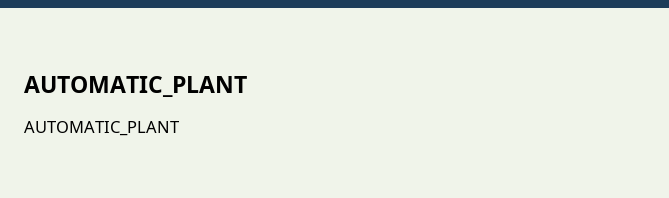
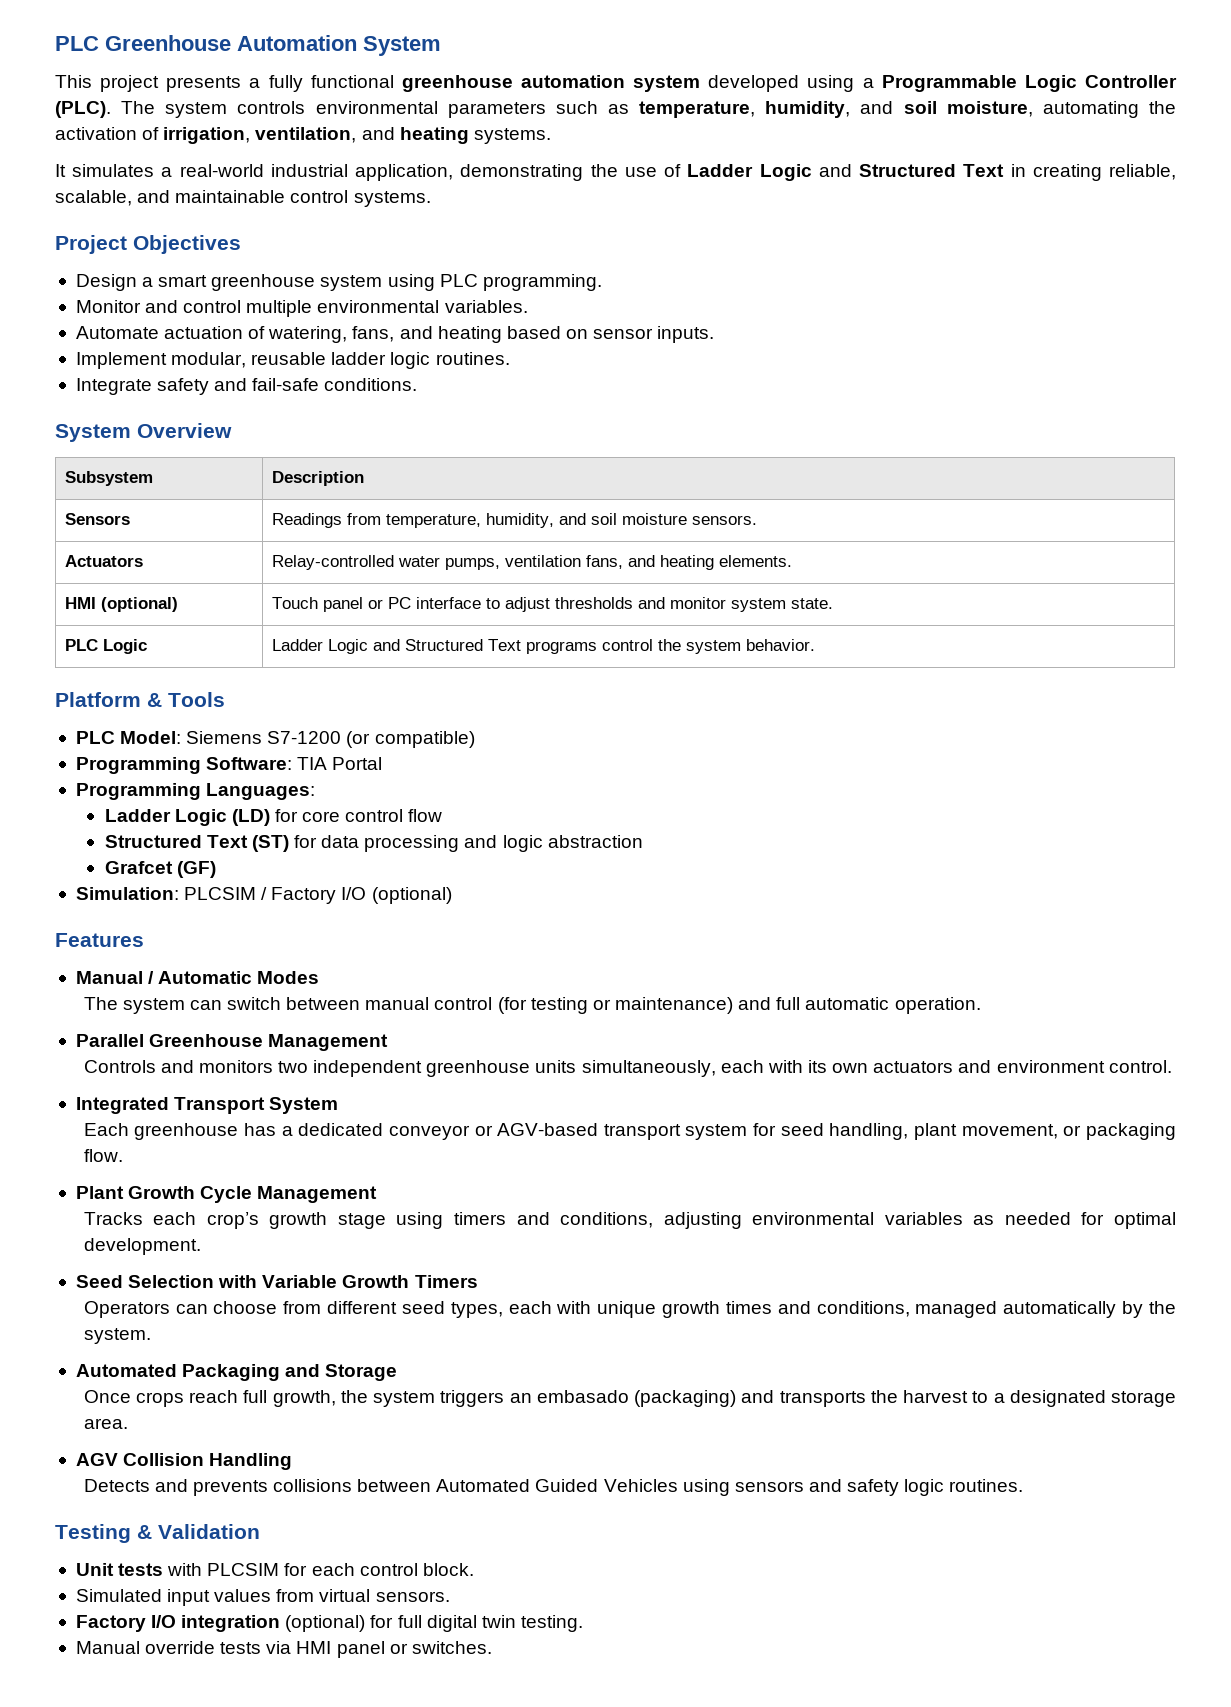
[24,76,247,97] [24,121,179,136] AUTOMATIC_PLANT // AUTOMATIC_PLANT -> [55,35,441,56] [55,75,1177,92] [55,101,1176,118] [55,127,551,144] [55,164,1177,181] [55,190,431,207] [55,235,241,254] [75,274,602,291] [75,300,528,317] [75,326,715,343] [75,352,510,369] [75,378,418,395] [55,423,232,442] [65,471,154,486] [272,471,365,486] [65,513,131,525] [272,513,758,528] [65,555,144,567] [272,555,793,570] [65,597,179,612] [272,597,834,612] [65,639,148,654] [272,639,816,654] [55,692,225,707] [75,731,475,748] [75,757,383,774] [75,783,316,800] [104,809,443,826] [104,835,643,852] [104,861,216,878] [75,887,452,904] [55,933,144,947] [75,971,320,984] [83,997,981,1014] [75,1034,389,1051] [83,1060,1172,1077] [75,1097,339,1114] [83,1123,1177,1140] [83,1149,123,1162] [75,1186,378,1203] [83,1212,1176,1229] [83,1238,201,1255] [75,1275,478,1288] [83,1301,1177,1318] [83,1328,151,1344] [75,1364,398,1381] [83,1390,1177,1407] [83,1418,128,1429] [75,1453,293,1470] [83,1479,1024,1496] [55,1524,260,1543] [75,1563,474,1576] [75,1589,450,1606] [75,1615,583,1632] [75,1641,492,1658] PLC Greenhouse Automation System // This project presents a fully functional greenhouse automation system developed using a Programmable Logic Controller (PLC). The system controls environmental parameters such as temperature, humidity, and soil moisture, automating the activation of irrigation, ventilation, and heating systems. // It simulates a real-world industrial application, demonstrating the use of Ladder Logic and Structured Text in creating reliable, scalable, and maintainable control systems. // Project Objectives // Design a smart greenhouse system using PLC programming. // Monitor and control multiple environmental variables. // Automate actuation of watering, fans, and heating based on sensor inputs. // Implement modular, reusable ladder logic routines. // Integrate safety and fail-safe conditions. // System Overview // Subsystem | Description // Sensors | Readings from temperature, humidity, and soil moisture sensors. // Actuators | Relay-controlled water pumps, ventilation fans, and heating elements. // HMI (optional) | Touch panel or PC interface to adjust thresholds and monitor system state. // PLC Logic | Ladder Logic and Structured Text programs control the system behavior. // Platform & Tools // PLC Model: Siemens S7-1200 (or compatible) // Programming Software: TIA Portal // Programming Languages: // Ladder Logic (LD) for core control flow // Structured Text (ST) for data processing and logic abstraction // Grafcet (GF) // Simulation: PLCSIM / Factory I/O (optional) // Features // Manual / Automatic Modes // The system can switch between manual control (for testing or maintenance) and full automatic operation. // Parallel Greenhouse Management // Controls and monitors two independent greenhouse units simultaneously, each with its own actuators and environment control. // Integrated Transport System // Each greenhouse has a dedicated conveyor or AGV-based transport system for seed handling, plant movement, or packaging flow. // Plant Growth Cycle Management // Tracks each crop’s growth stage using timers and conditions, adjusting environmental variables as needed for optimal development. // Seed Selection with Variable Growth Timers // Operators can choose from different seed types, each with unique growth times and conditions, managed automatically by the system. // Automated Packaging and Storage // Once crops reach full growth, the system triggers an embasado (packaging) and transports the harvest to a designated storage area. // AGV Collision Handling // Detects and prevents collisions between Automated Guided Vehicles using sensors and safety logic routines. // Testing & Validation // Unit tests with PLCSIM for each control block. // Simulated input values from virtual sensors. // Factory I/O integration (optional) for full digital twin testing. // Manual override tests via HMI panel or switches.

